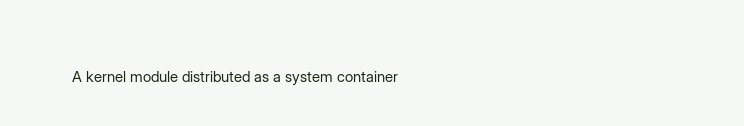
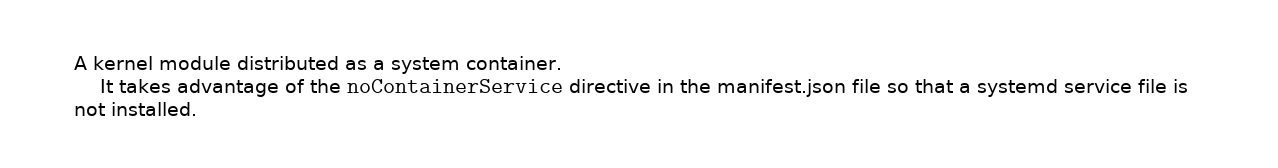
[337,71,399,82] container -> [465,56,562,70] [100,79,1189,97] [74,102,197,116] container. // It takes advantage of the noContainerService directive in the manifest.json file so that a systemd service file is not installed.

